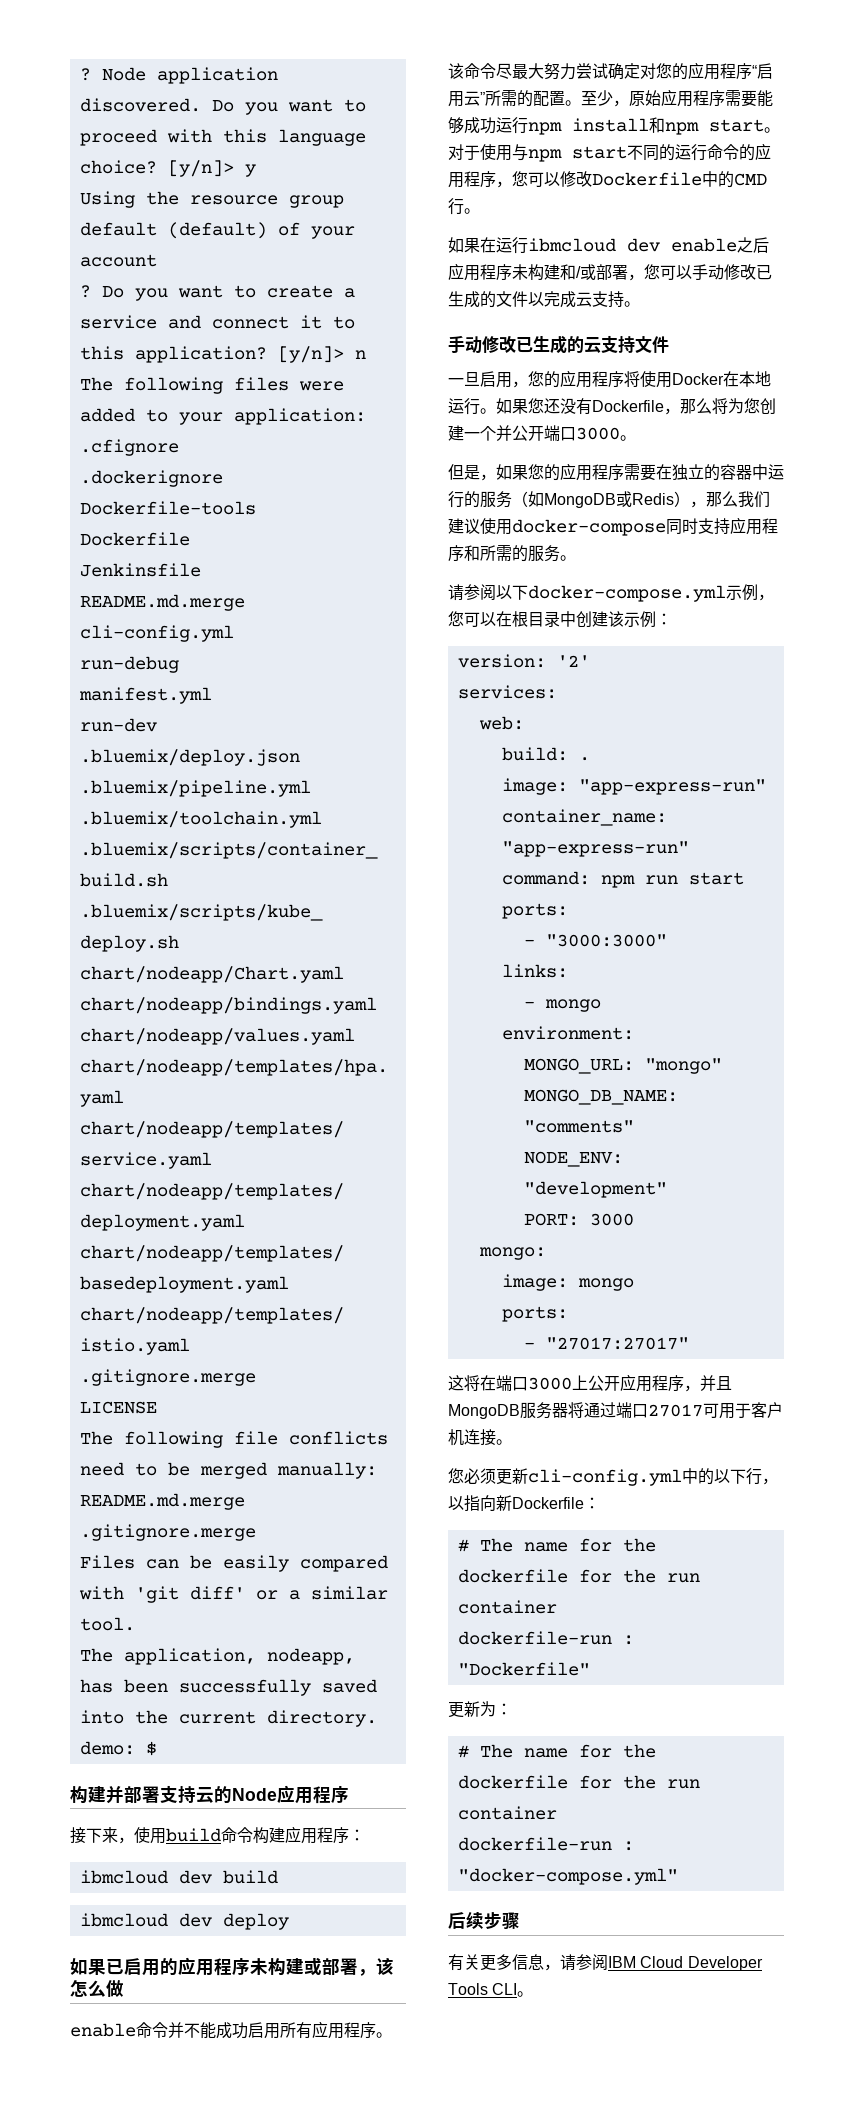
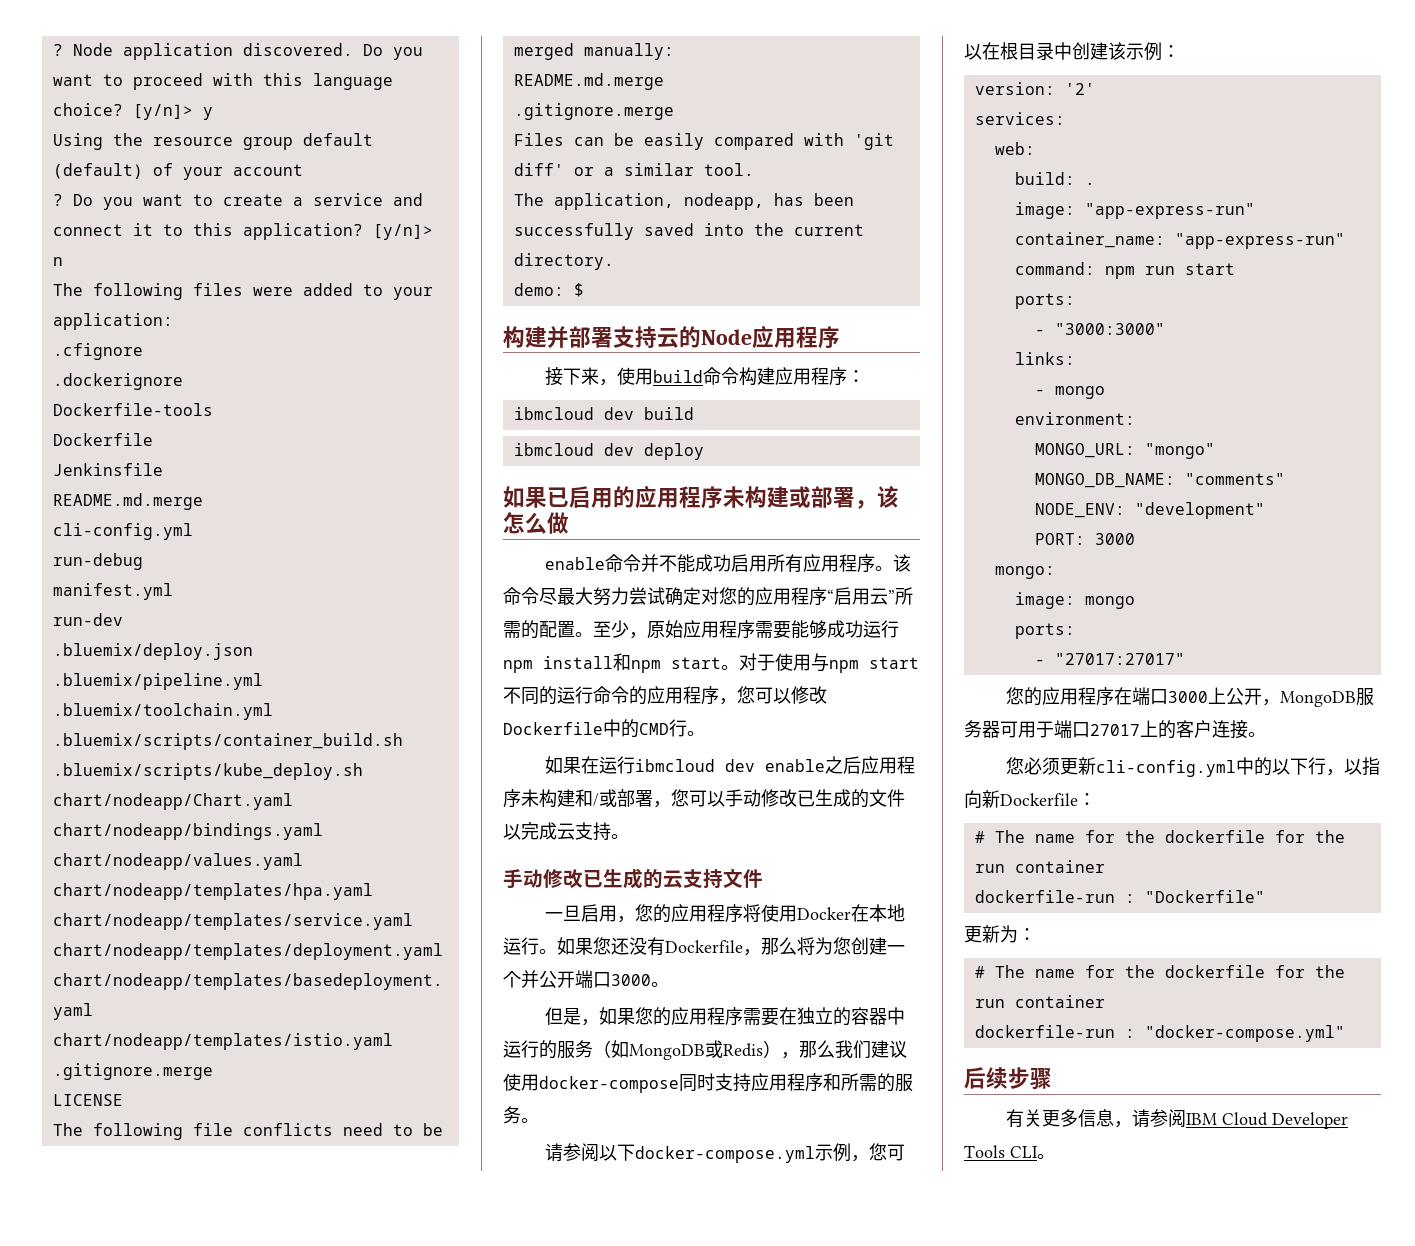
[448,1375,480,1391] 这将 -> [1006,687,1115,706] 您的应用程序
[620,1374,732,1392] 应用程序，并且 -> [1262,699,1281,706] ，
[568,1402,616,1418] 将通过 -> [1000,721,1054,738] 可用于
[703,1402,783,1419] [448,1429,464,1446] 可用于客户机 -> [1140,720,1212,739] 上的客户

